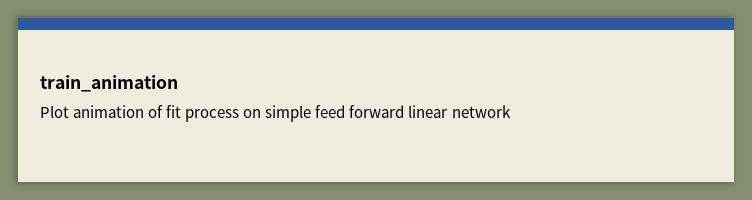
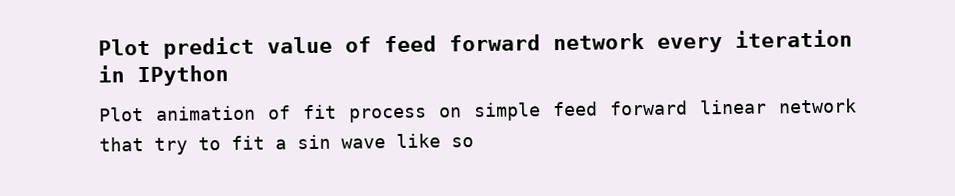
[40,75,178,92] train_animation -> [98,29,853,59] [98,64,229,87] Plot predict value of feed forward network every iteration in IPython
(511, 111) none -> [99,133,474,155] that try to fit a sin wave like so

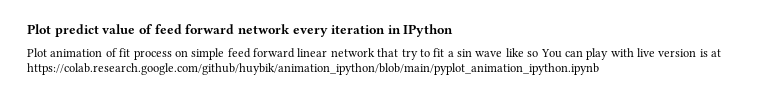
(474, 142) none -> [540,48,722,60] [27,63,599,75] You can play with live version is at https://colab.research.google.com/github/huybik/animation_ipython/blob/main/pyplot_animation_ipython.ipynb

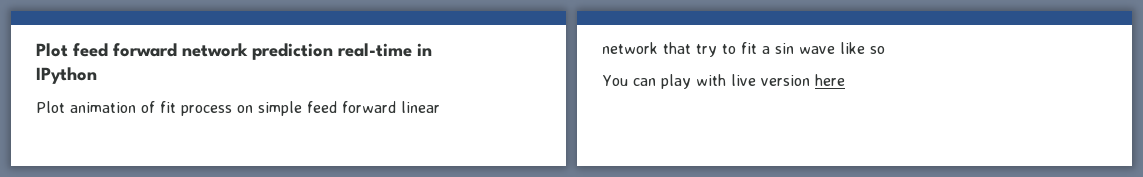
[27,24,153,37] Plot predict value of -> [36,43,68,57] Plot
[292,25,386,37] every iteration -> [252,43,412,60] prediction real-time
(539, 54) none -> (885, 50) //
[699,49,722,57] [27,63,599,75] is at https://colab.research.google.com/github/huybik/animation_ipython/blob/main/pyplot_animation_ipython.ipynb -> [814,74,845,86] here

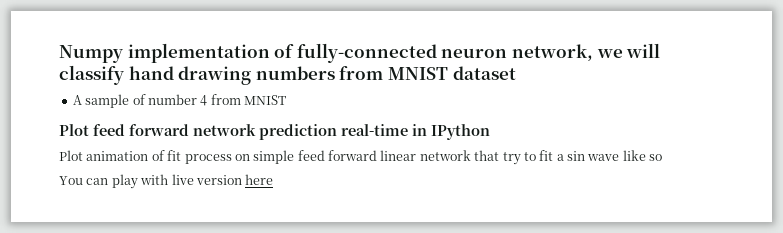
(36, 50) none -> [59,43,661,63] [59,65,516,85] [72,94,286,108] Numpy implementation of fully-connected neuron network, we will classify hand drawing numbers from MNIST dataset // A sample of number 4 from MNIST //

